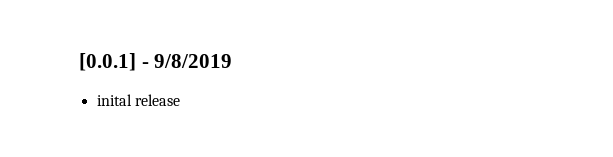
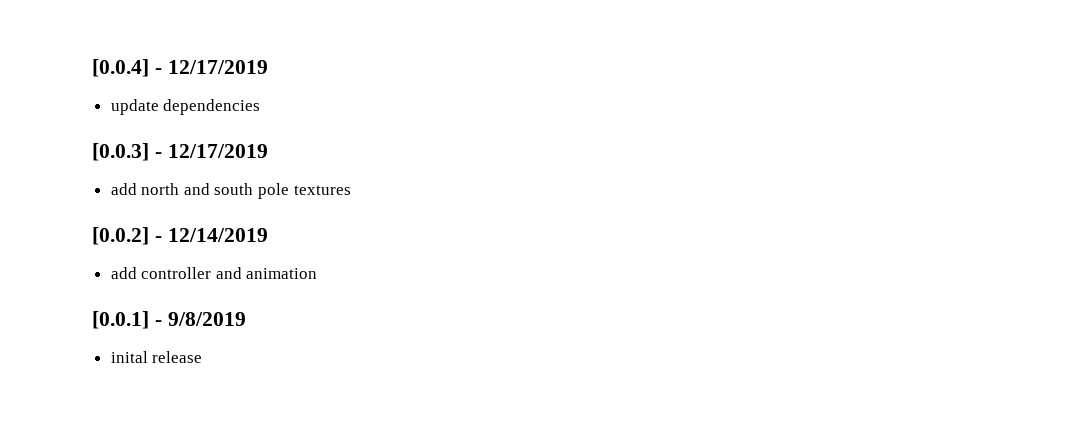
(79, 62) none -> [92,59,268,77] [110,99,261,115] [92,143,268,161] [110,183,351,199] [92,227,268,245] [110,267,318,279] [0.0.4] - 12/17/2019 // update dependencies // [0.0.3] - 12/17/2019 // add north and south pole textures // [0.0.2] - 12/14/2019 // add controller and animation //

